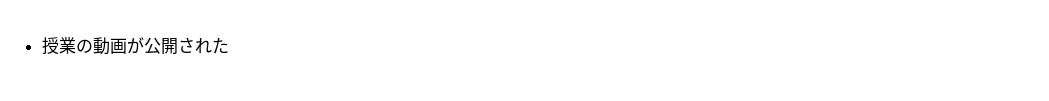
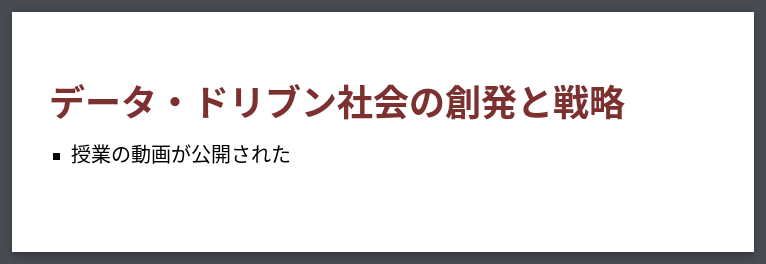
(41, 46) none -> [49,83,625,120] データ・ドリブン社会の創発と戦略 //

